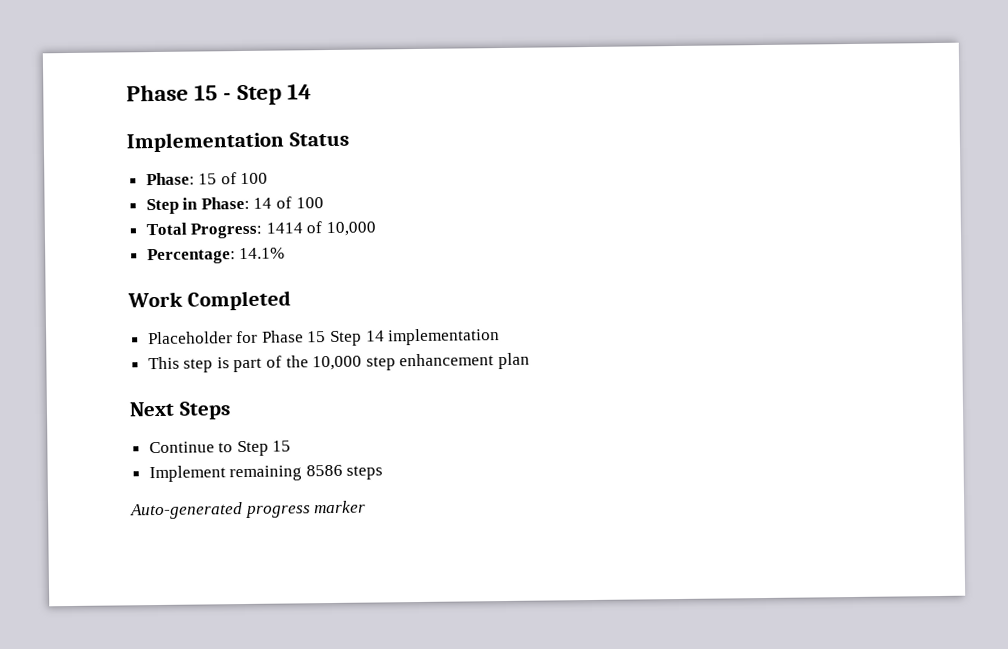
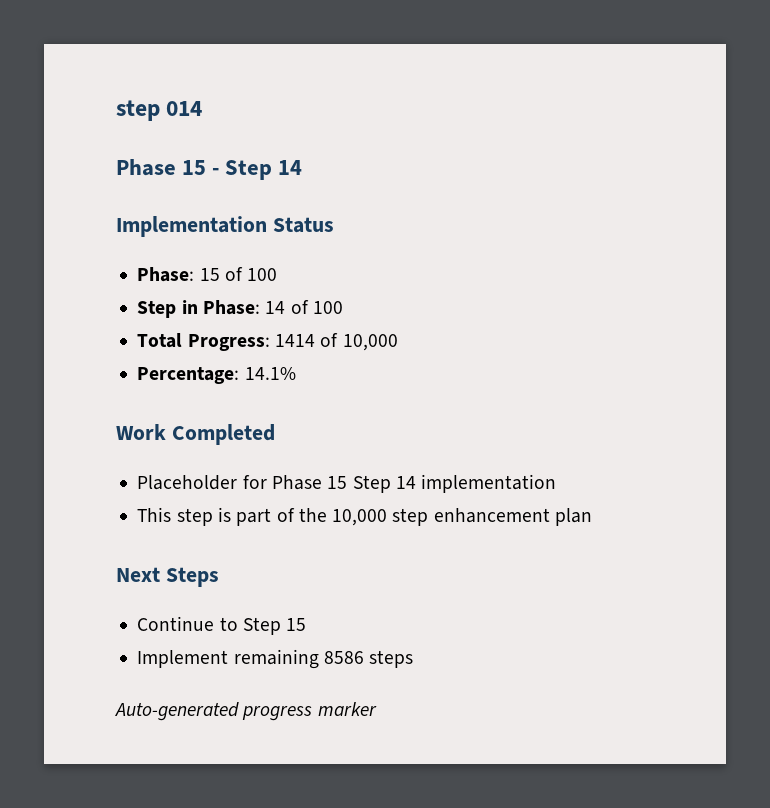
(126, 93) none -> [116,100,203,121] step 014 //

